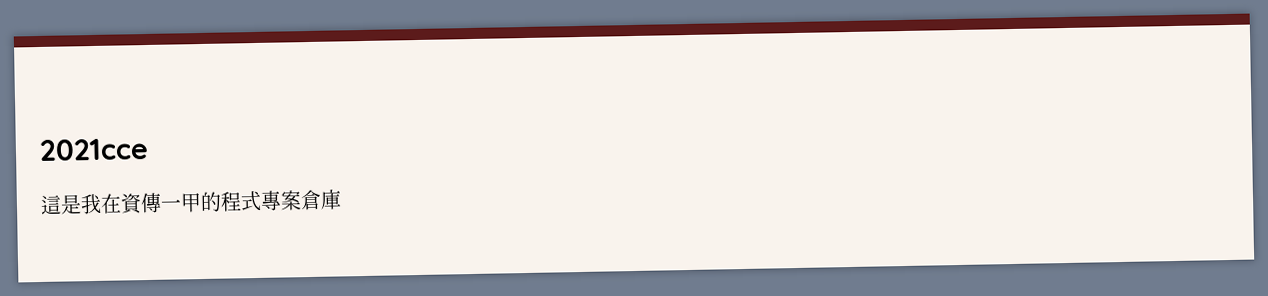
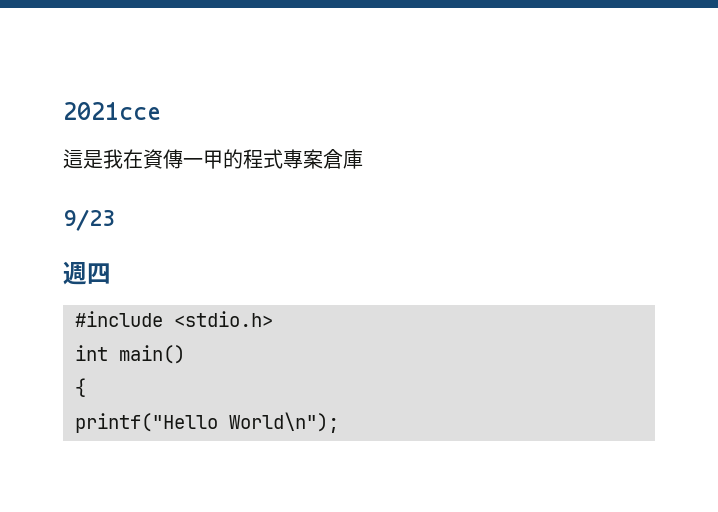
(342, 199) none -> [63,209,115,231] [63,261,111,285] [75,311,273,327] [75,345,185,364] [75,378,86,397] [75,412,339,433] // 9/23 // 週四 // #include <stdio.h> // int main() // { // printf("Hello World\n");

